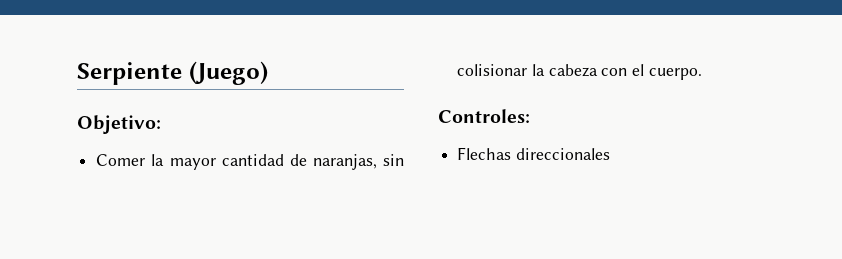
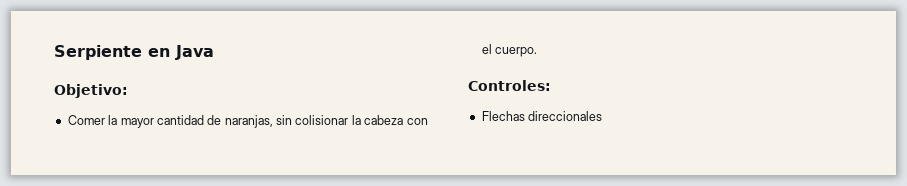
[188,61,268,85] (Juego) -> [148,45,214,60] en Java

